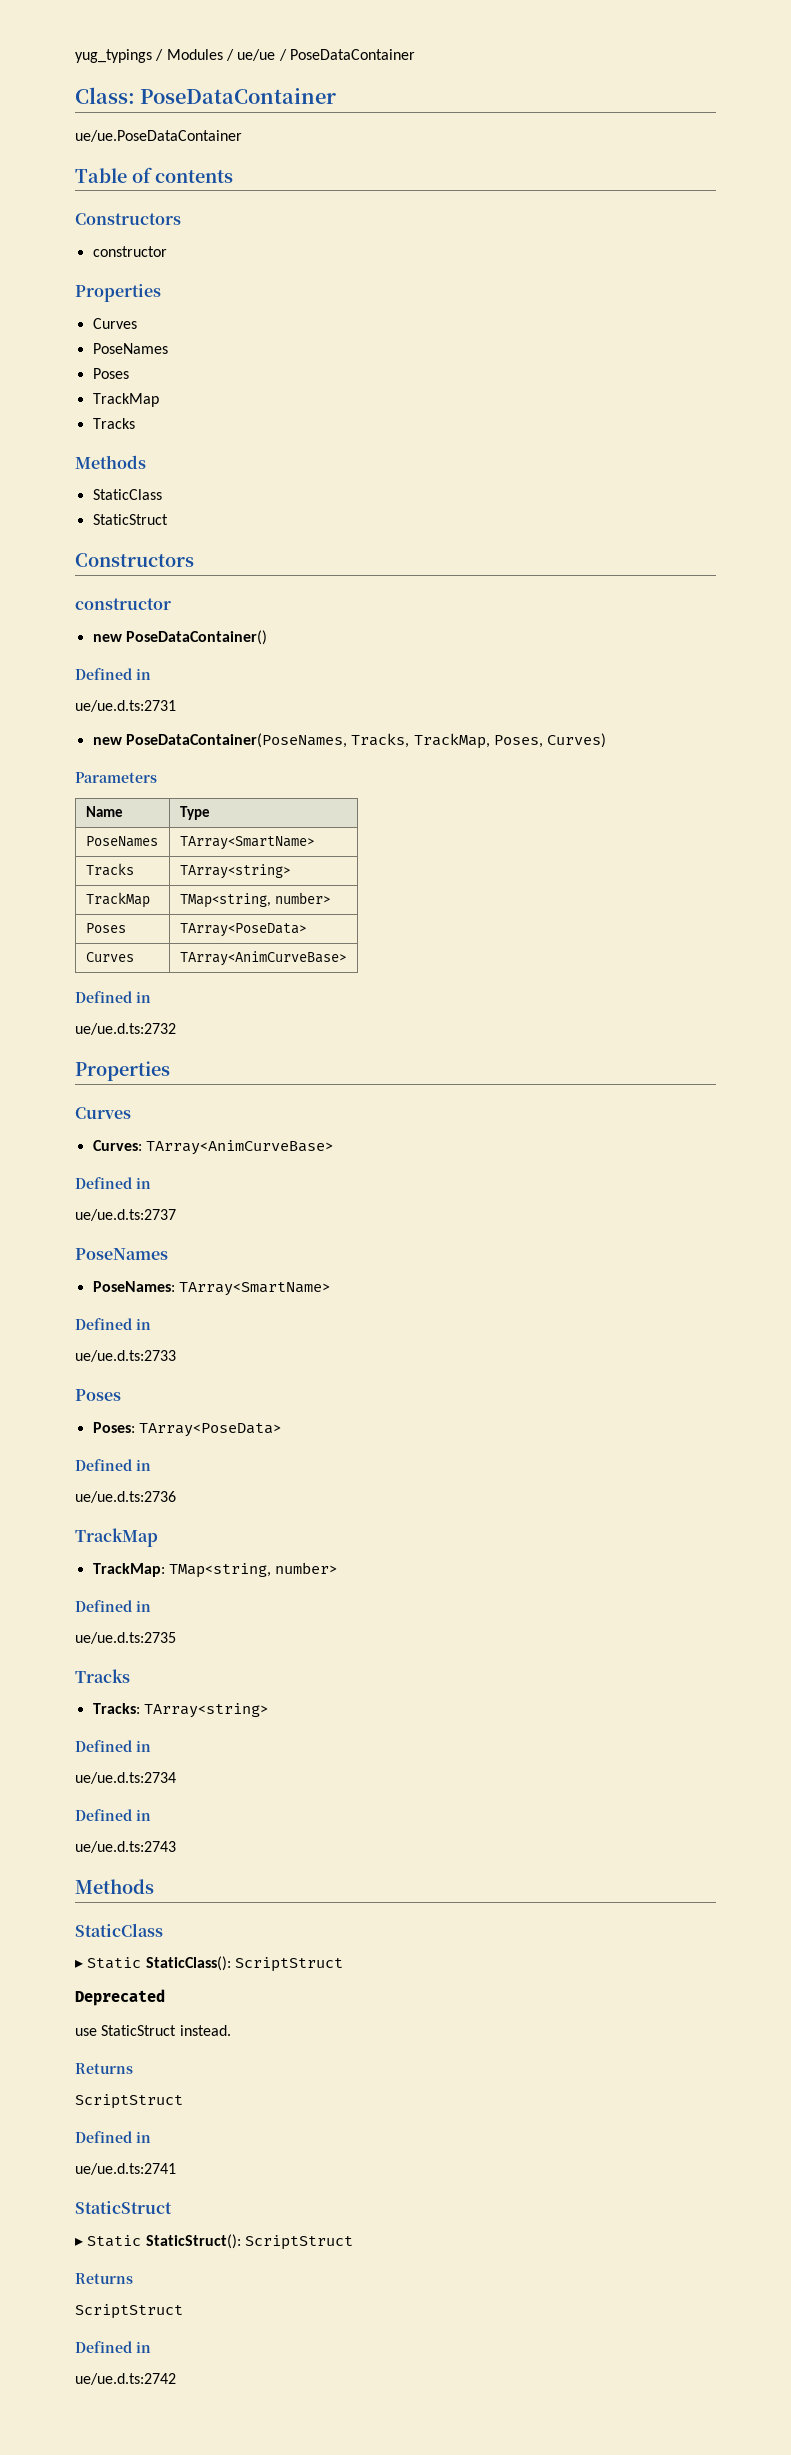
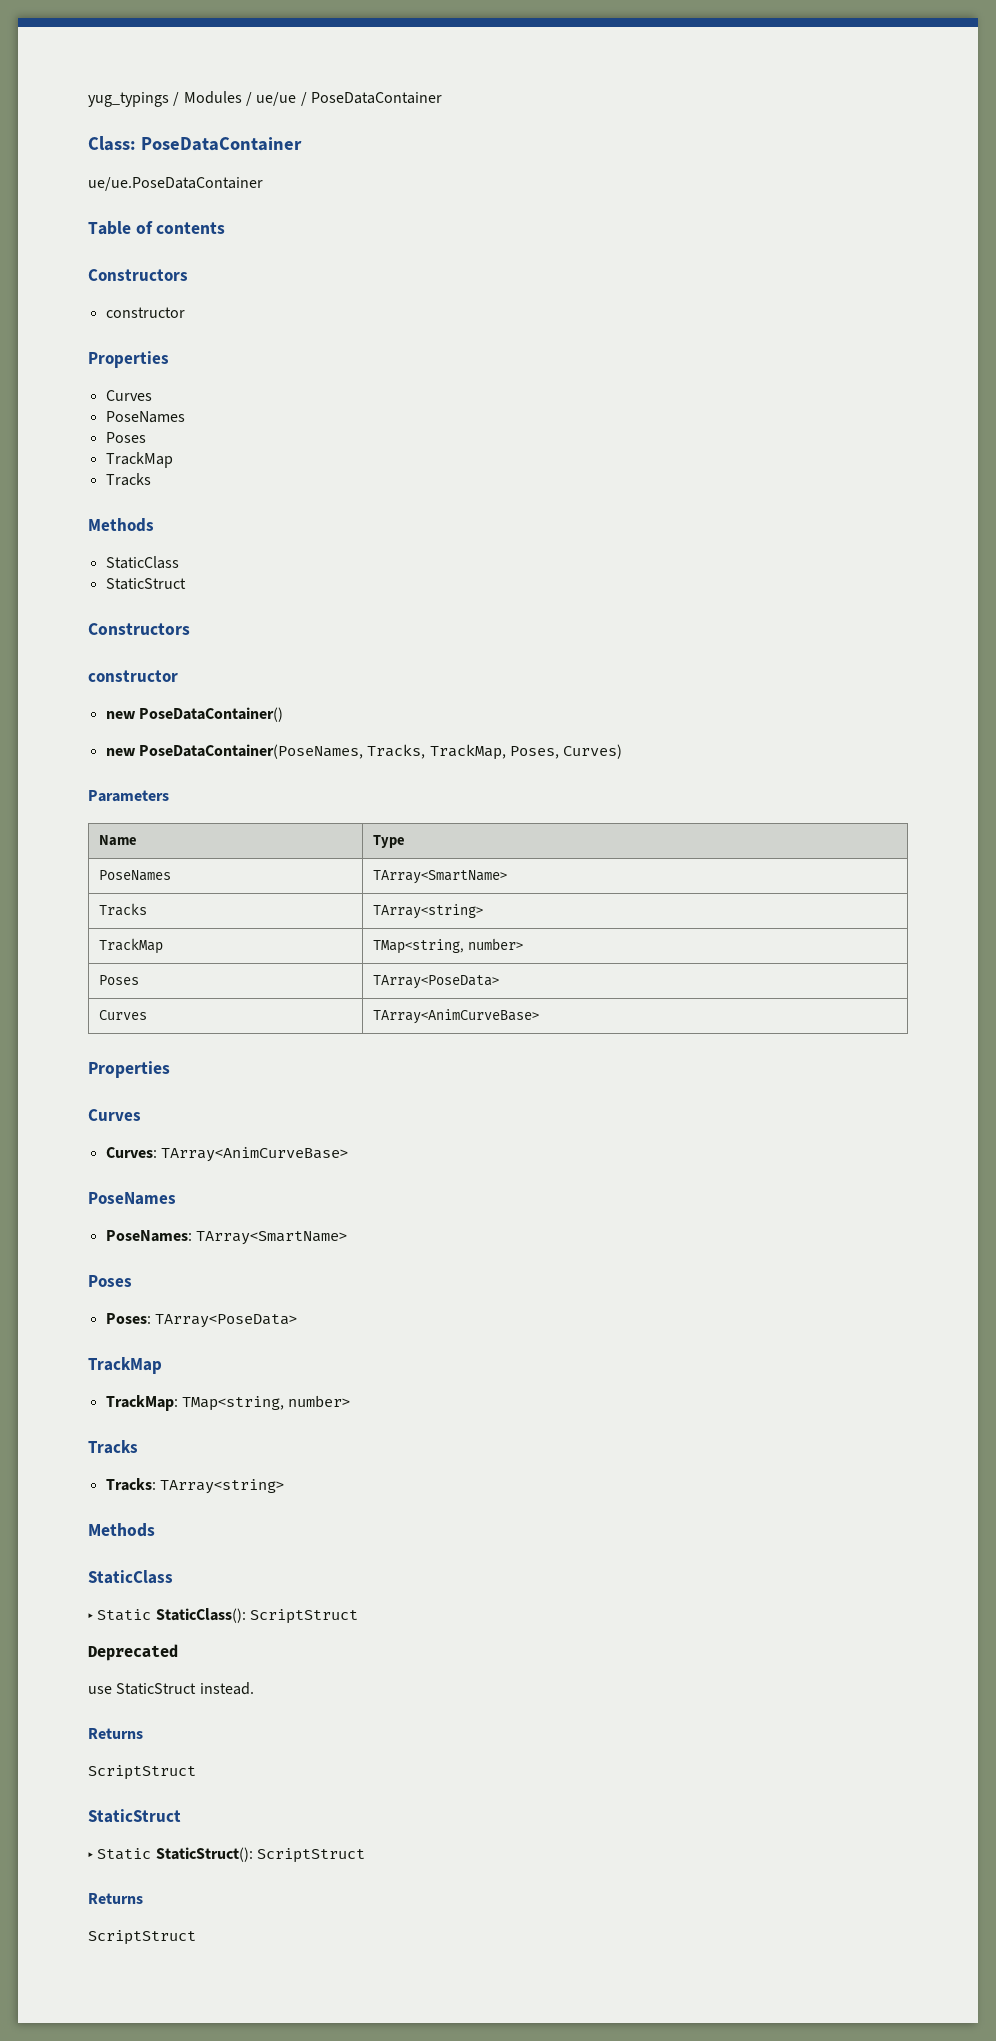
[75,668,151,680] [75,700,176,712] // Defined in // ue/ue.d.ts:2731 -> (283, 714) none
[75,991,151,1003] [75,1023,176,1035] // Defined in // ue/ue.d.ts:2732 -> (540, 1016) none
[75,1177,151,1189] [75,1209,176,1221] // Defined in // ue/ue.d.ts:2737 -> (348, 1154) none
[75,1318,151,1330] [75,1350,176,1362] // Defined in // ue/ue.d.ts:2733 -> (347, 1238) none
[75,1459,151,1471] [75,1491,176,1503] // Defined in // ue/ue.d.ts:2736 -> (297, 1321) none
[75,1600,151,1612] [75,1632,176,1644] // Defined in // ue/ue.d.ts:2735 -> (351, 1401) none
[75,1740,151,1752] [75,1772,176,1784] [75,1809,151,1821] [75,1841,176,1853] // Defined in // ue/ue.d.ts:2734 // Defined in // ue/ue.d.ts:2743 -> (284, 1486) none
[75,2131,151,2143] [75,2163,176,2175] // Defined in // ue/ue.d.ts:2741 -> (196, 1772) none
[75,2341,151,2353] [75,2373,176,2385] // Defined in // ue/ue.d.ts:2742 -> (196, 1937) none

